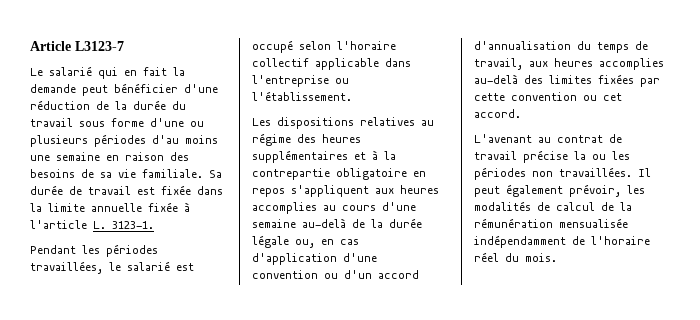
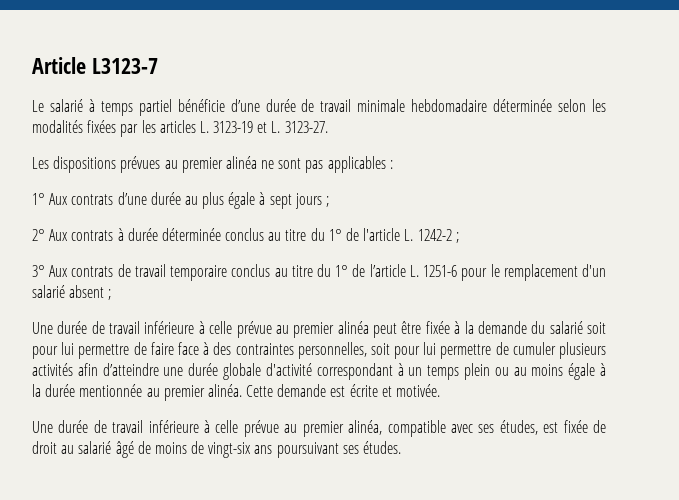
[98,67,185,79] [30,83,218,96] [30,100,186,110] [30,118,204,127] [30,134,218,147] [30,152,189,161] [30,169,222,178] [30,185,223,195] [30,202,190,212] [30,220,154,229] [30,244,158,257] [30,261,194,274] [252,40,396,53] [252,58,411,70] [252,75,349,87] [252,91,352,101] [252,117,434,129] [252,133,361,146] [252,150,396,163] [252,168,426,180] [252,185,439,197] [252,202,416,214] [252,218,422,228] [252,235,359,248] [252,253,377,265] [252,270,419,279] [474,41,648,53] [474,58,664,70] [474,74,660,87] [474,92,622,101] [474,109,521,118] [474,134,622,143] [474,150,630,163] [474,167,651,180] [474,184,645,197] [474,201,632,211] [474,218,628,228] [474,235,650,248] [474,252,557,262] qui en fait la demande peut bénéficier d'une réduction de la durée du travail sous forme d'une ou plusieurs périodes d'au moins une semaine en raison des besoins de sa vie familiale. Sa durée de travail est fixée dans la limite annuelle fixée à l'article L. 3123-1. // Pendant les périodes travaillées, le salarié est occupé selon l'horaire collectif applicable dans l'entreprise ou l'établissement. // Les dispositions relatives au régime des heures supplémentaires et à la contrepartie obligatoire en repos s'appliquent aux heures accomplies au cours d'une semaine au-delà de la durée légale ou, en cas d'application d'une convention ou d'un accord d'annualisation du temps de travail, aux heures accomplies au-delà des limites fixées par cette convention ou cet accord. // L'avenant au contrat de travail précise la ou les périodes non travaillées. Il peut également prévoir, les modalités de calcul de la rémunération mensualisée indépendamment de l'horaire réel du mois. -> [88,99,607,116] [32,120,328,137] [32,156,393,173] [32,192,330,209] [32,228,459,243] [32,264,606,281] [32,285,112,300] [32,321,606,338] [32,342,606,359] [32,363,606,380] [32,384,441,401] [32,420,606,437] [32,441,402,458] à temps partiel bénéficie d’une durée de travail minimale hebdomadaire déterminée selon les modalités fixées par les articles L. 3123-19 et L. 3123-27. // Les dispositions prévues au premier alinéa ne sont pas applicables : // 1° Aux contrats d’une durée au plus égale à sept jours ; // 2° Aux contrats à durée déterminée conclus au titre du 1° de l'article L. 1242-2 ; // 3° Aux contrats de travail temporaire conclus au titre du 1° de l’article L. 1251-6 pour le remplacement d'un salarié absent ; // Une durée de travail inférieure à celle prévue au premier alinéa peut être fixée à la demande du salarié soit pour lui permettre de faire face à des contraintes personnelles, soit pour lui permettre de cumuler plusieurs activités afin d’atteindre une durée globale d'activité correspondant à un temps plein ou au moins égale à la durée mentionnée au premier alinéa. Cette demande est écrite et motivée. // Une durée de travail inférieure à celle prévue au premier alinéa, compatible avec ses études, est fixée de droit au salarié âgé de moins de vingt-six ans poursuivant ses études.

